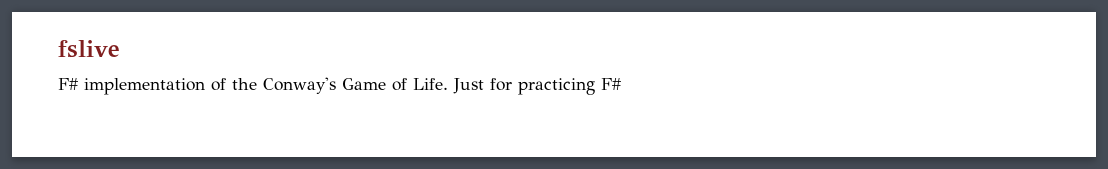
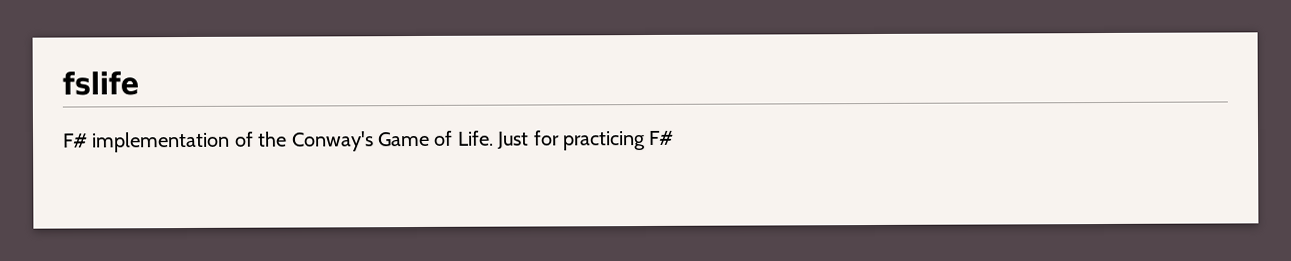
[58,40,120,58] fslive -> [62,71,139,96] fslife

